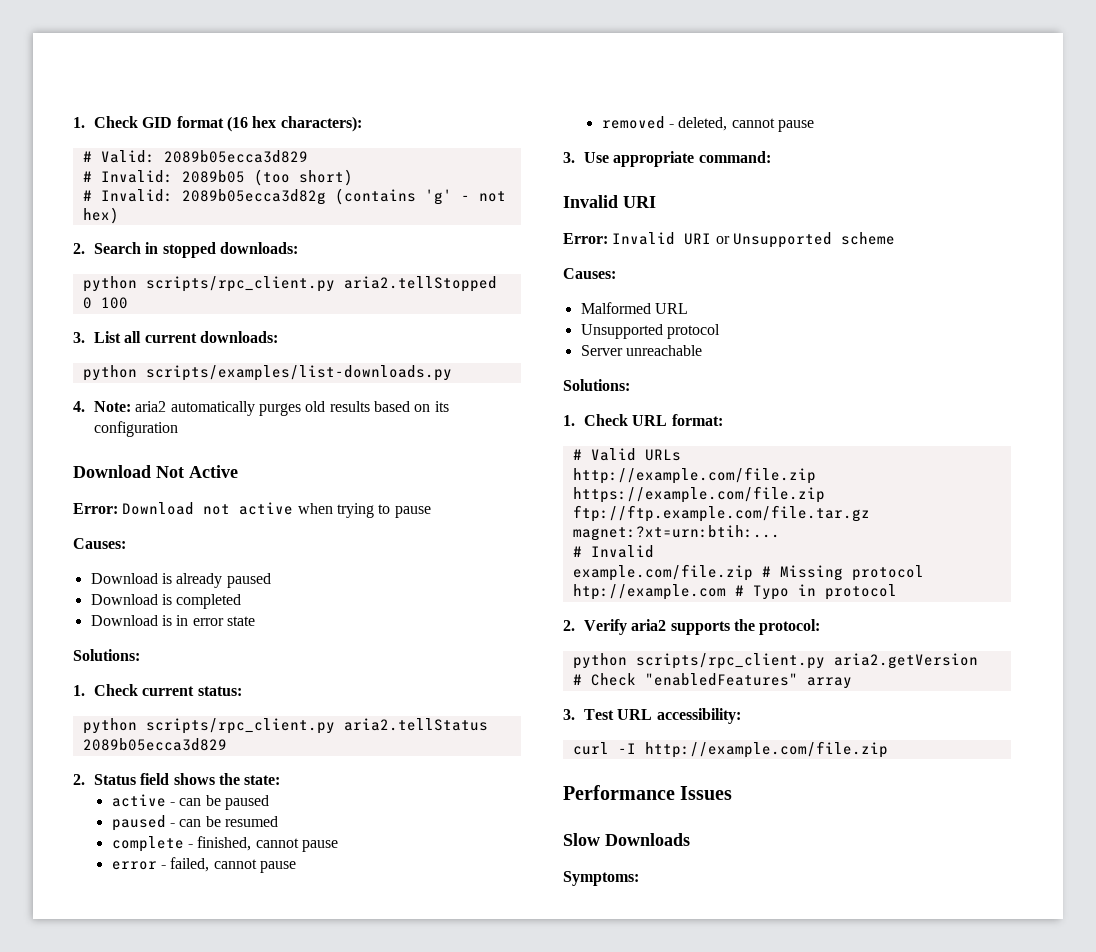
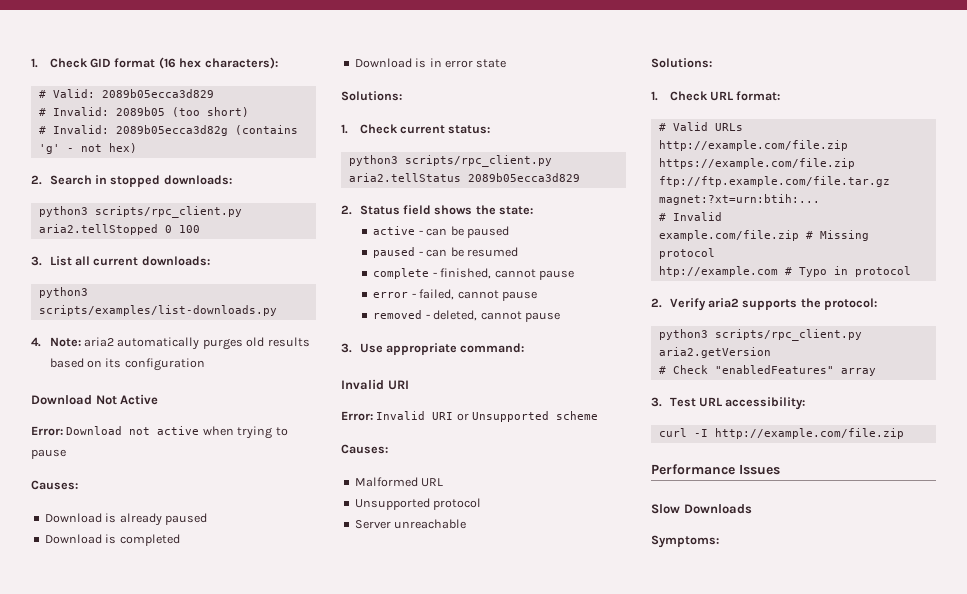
[82,276,137,292] python -> [38,206,88,217] python3
[82,365,137,381] python -> [38,287,88,298] python3
[82,718,137,734] python -> [348,155,398,166] python3
[572,653,627,669] python -> [658,329,708,340] python3

